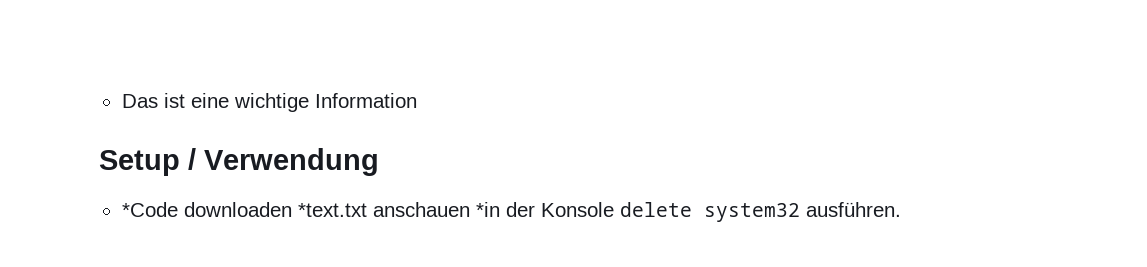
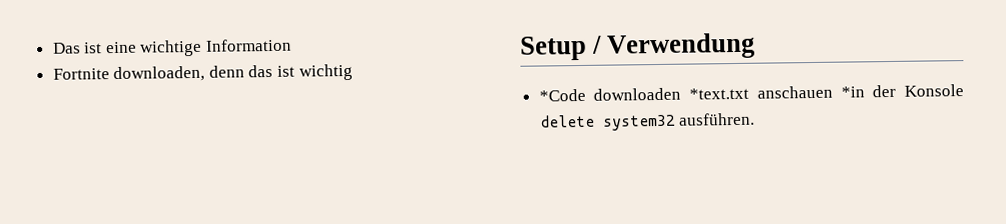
(417, 100) none -> [52,63,353,83] // Fortnite downloaden, denn das ist wichtig

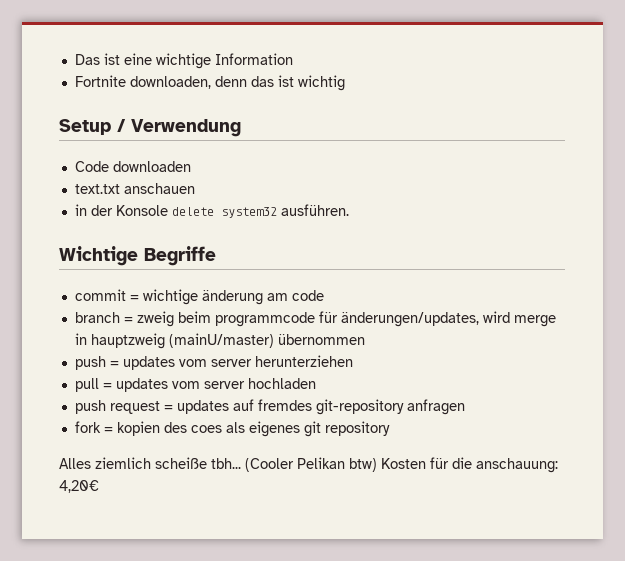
[538,88,586,102] *Code -> [74,161,109,172] Code
[689,87,750,100] *text.txt -> [74,184,120,194] // text.txt
[840,86,865,98] *in -> [74,204,87,216] // in
(756, 119) none -> [59,246,216,266] [74,289,324,305] [74,311,556,327] [74,333,365,349] [74,355,353,370] [74,378,316,392] [74,399,465,415] [74,421,390,437] [59,457,558,473] [59,480,99,493] // Wichtige Begriffe // commit = wichtige änderung am code // branch = zweig beim programmcode für änderungen/updates, wird merge in hauptzweig (mainU/master) übernommen // push = updates vom server herunterziehen // pull = updates vom server hochladen // push request = updates auf fremdes git-repository anfragen // fork = kopien des coes als eigenes git repository // Alles ziemlich scheiße tbh... (Cooler Pelikan btw) Kosten für die anschauung: 4,20€

